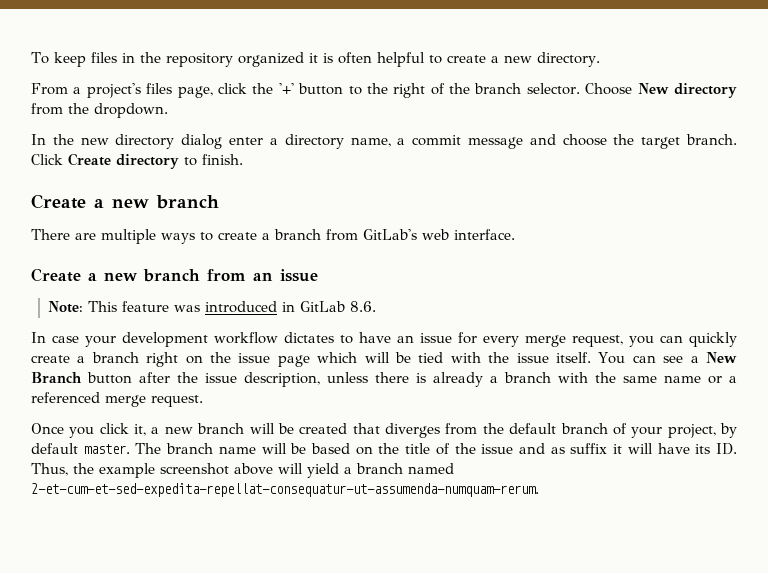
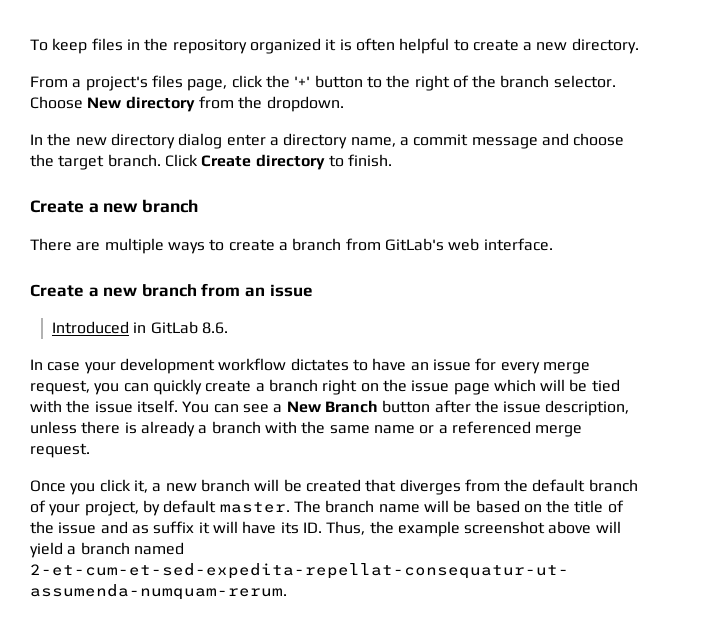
[48,301,278,313] Note: This feature was introduced -> [52,321,130,334] Introduced

